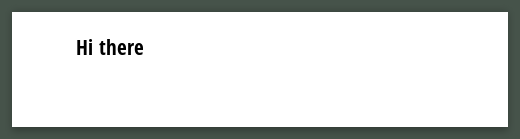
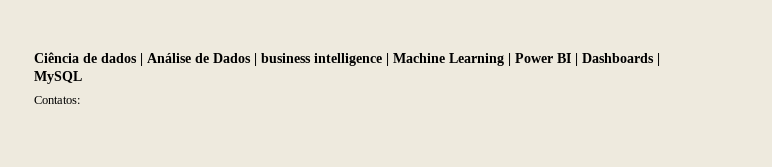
[76,39,144,55] Hi there -> [34,52,660,66] [34,71,82,84] [34,96,80,104] Ciência de dados | Análise de Dados | business intelligence | Machine Learning | Power BI | Dashboards | MySQL // Contatos:

